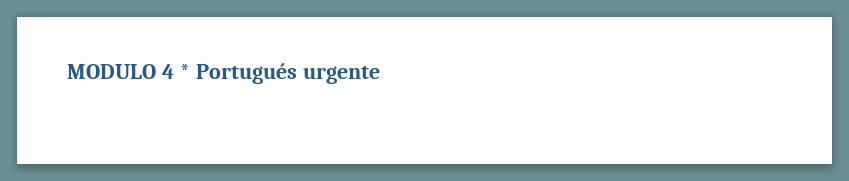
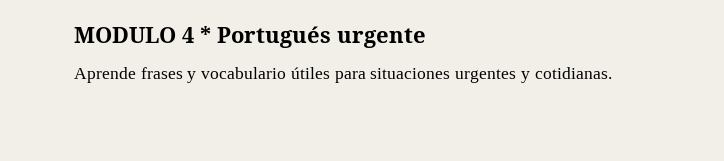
(380, 75) none -> [74,67,612,83] // Aprende frases y vocabulario útiles para situaciones urgentes y cotidianas.

